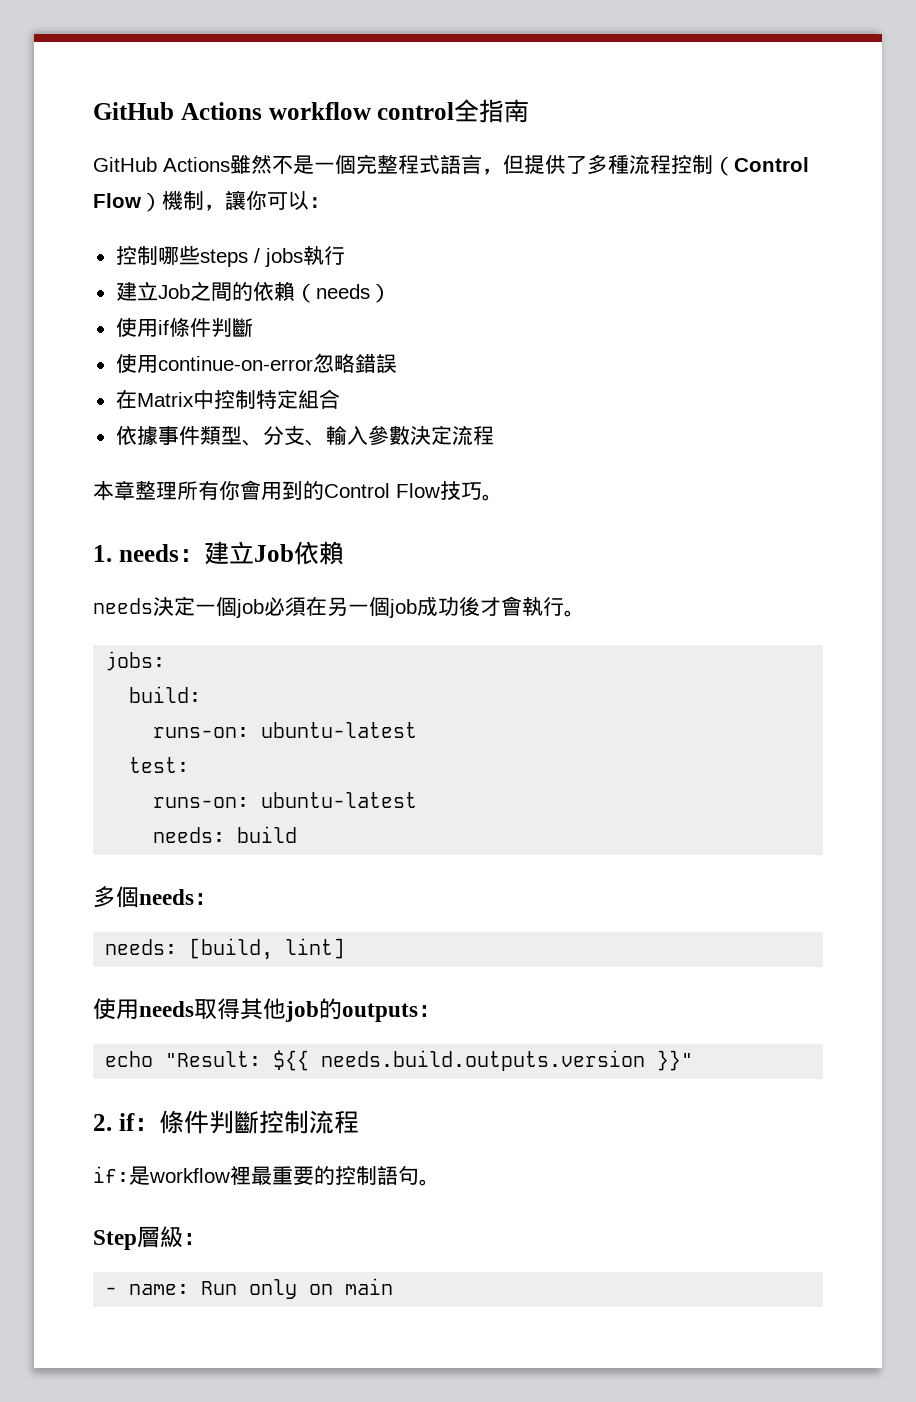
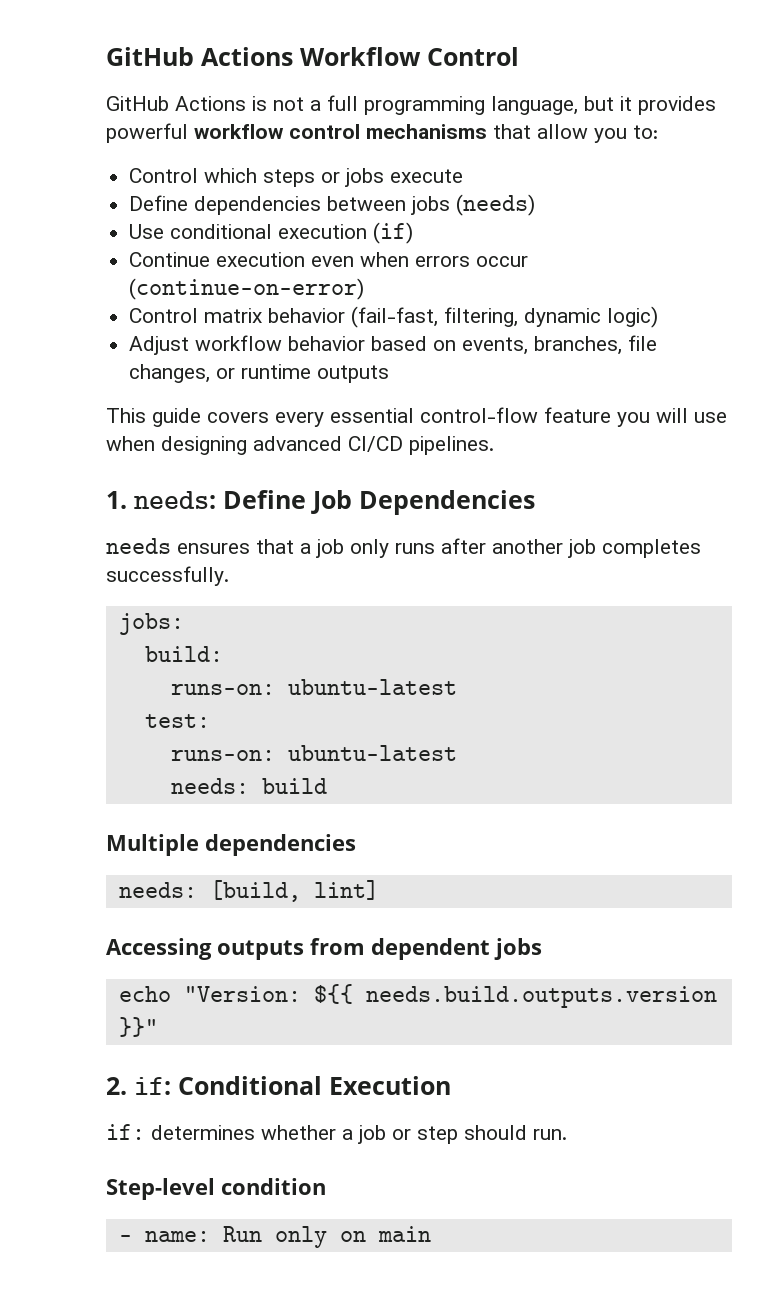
[93,99,530,123] [93,154,809,176] [93,190,330,212] [115,246,345,267] [115,281,391,303] [115,317,253,337] [115,353,397,373] [115,389,340,410] [115,425,494,446] [93,480,503,501] [93,541,344,565] [93,596,585,618] GitHub Actions workflow control全指南 // GitHub Actions雖然不是一個完整程式語言，但提供了多種流程控制（Control Flow）機制，讓你可以： // 控制哪些steps / jobs執行 // 建立Job之間的依賴（needs） // 使用if條件判斷 // 使用continue-on-error忽略錯誤 // 在Matrix中控制特定組合 // 依據事件類型、分支、輸入參數決定流程 // 本章整理所有你會用到的Control Flow技巧。 // 1. needs：建立Job依賴 // needs決定一個job必須在另一個job成功後才會執行。 -> [106,47,519,66] [106,95,716,115] [106,123,658,143] [129,168,464,187] [129,194,536,216] [129,222,414,244] [129,252,529,267] [129,278,365,300] [129,306,659,328] [129,335,658,355] [129,364,390,383] [106,407,727,427] [106,436,494,455] [106,490,535,515] [106,538,701,558] [106,566,229,586] GitHub Actions Workflow Control // GitHub Actions is not a full programming language, but it provides powerful workflow control mechanisms that allow you to: // Control which steps or jobs execute // Define dependencies between jobs (needs) // Use conditional execution (if) // Continue execution even when errors occur (continue-on-error) // Control matrix behavior (fail-fast, filtering, dynamic logic) // Adjust workflow behavior based on events, branches, file changes, or runtime outputs // This guide covers every essential control-flow feature you will use when designing advanced CI/CD pipelines. // 1. needs: Define Job Dependencies // needs ensures that a job only runs after another job completes successfully.
[93,886,217,908] 多個needs： -> [106,834,356,856] Multiple dependencies
[93,998,441,1022] 使用needs取得其他job的outputs： -> [106,938,542,960] Accessing outputs from dependent jobs
[165,1051,262,1067] "Result: -> [183,986,301,1002] "Version:
[118,1110,359,1134] [93,1165,440,1186] [93,1226,206,1250] if：條件判斷控制流程 // if:是workflow裡最重要的控制語句。 // Step層級： -> [134,1076,451,1095] [106,1124,567,1144] [106,1178,326,1200] if: Conditional Execution // if: determines whether a job or step should run. // Step-level condition

